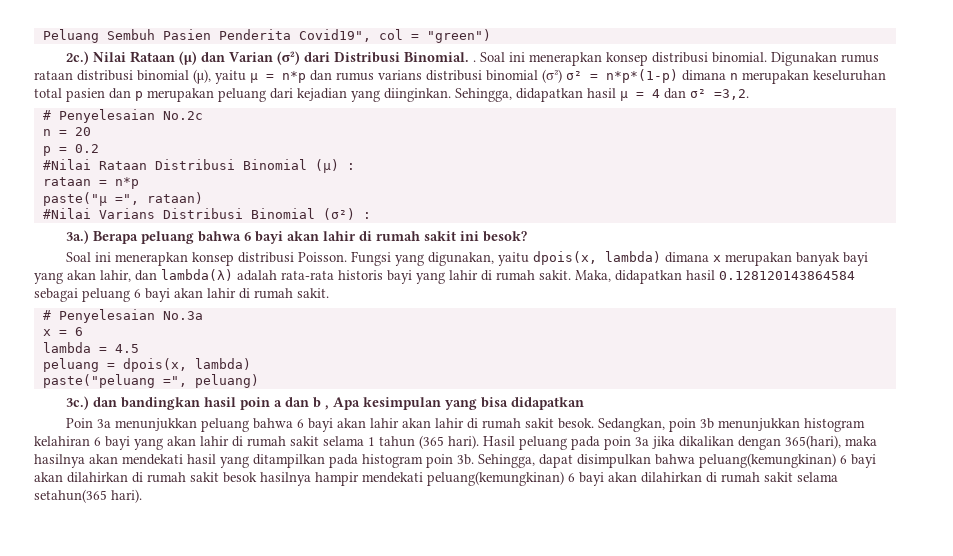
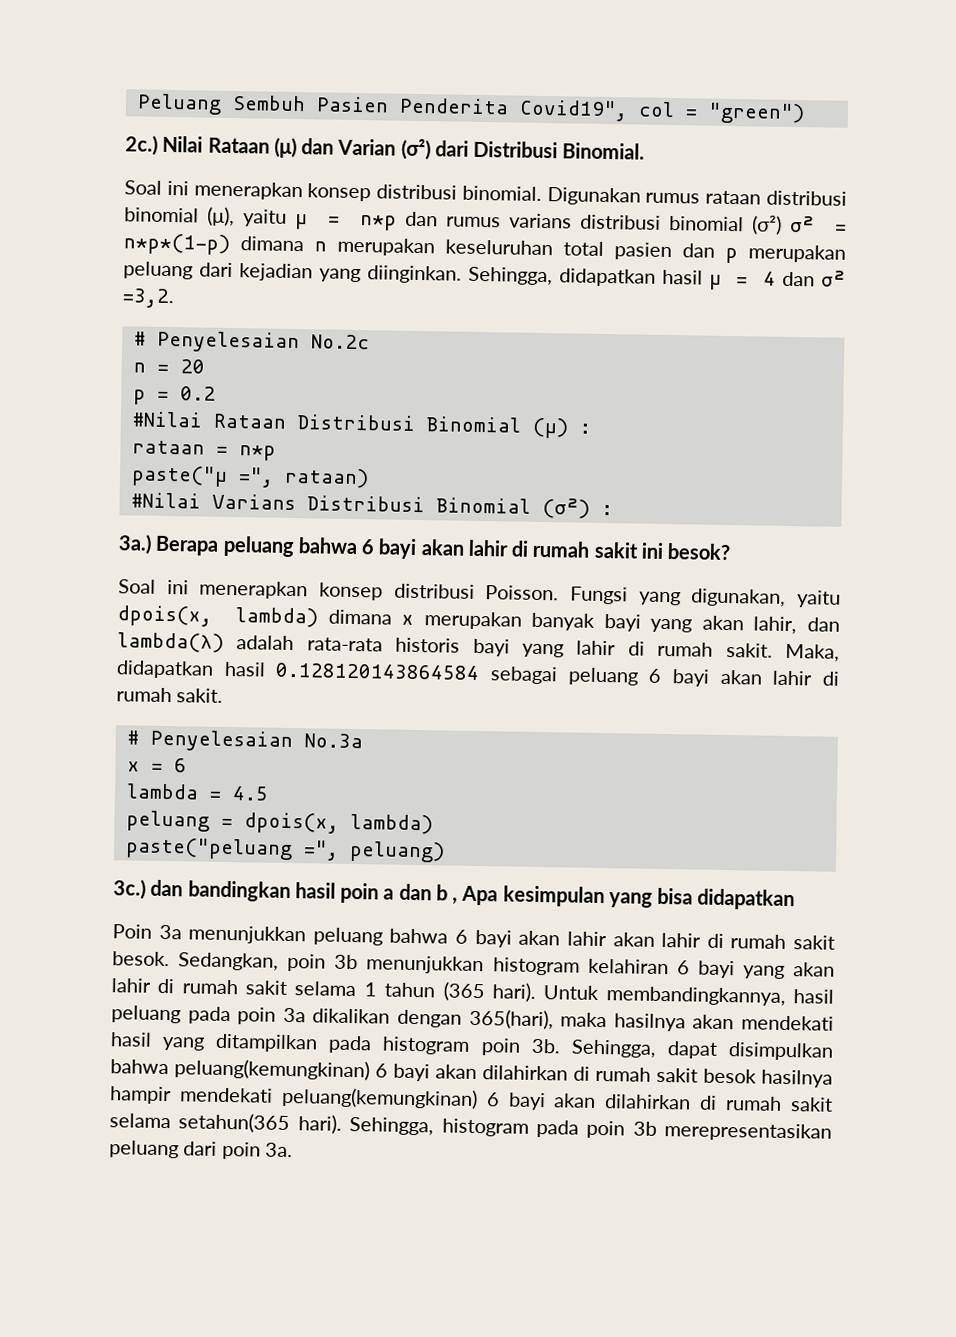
[473,60,477,62] . -> (646, 151) //
[483,436,515,446] Hasil -> [543,985,835,1006] Untuk membandingkannya, hasil
[652,436,675,449] jika -> (306, 1015) none
(142, 496) none -> [349,1116,832,1142] [109,1140,293,1160] Sehingga, histogram pada poin 3b merepresentasikan peluang dari poin 3a.

